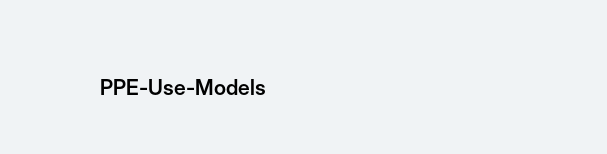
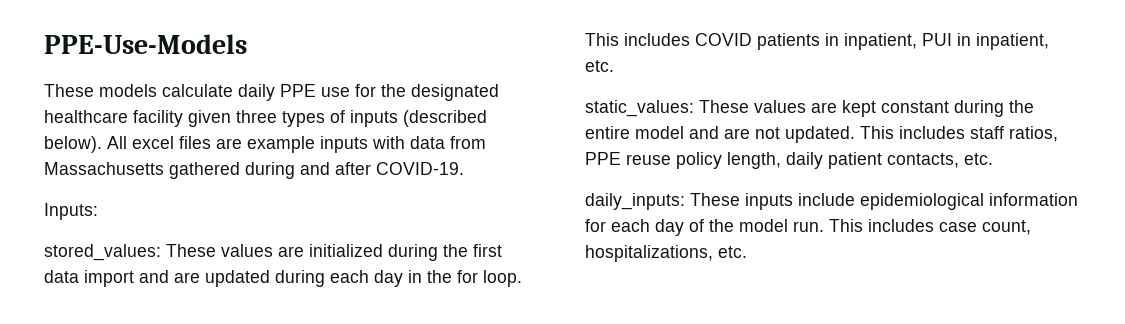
(266, 87) none -> [44,84,499,101] [44,110,487,127] [44,136,486,153] [44,162,464,179] [44,203,98,220] [44,244,502,261] [44,270,522,287] [585,33,1049,50] [585,60,614,72] [585,100,1034,117] [585,126,1058,143] [585,152,993,169] [585,193,1078,210] [585,219,1031,236] [585,245,747,262] // These models calculate daily PPE use for the designated healthcare facility given three types of inputs (described below). All excel files are example inputs with data from Massachusetts gathered during and after COVID-19. // Inputs: // stored_values: These values are initialized during the first data import and are updated during each day in the for loop. This includes COVID patients in inpatient, PUI in inpatient, etc. // static_values: These values are kept constant during the entire model and are not updated. This includes staff ratios, PPE reuse policy length, daily patient contacts, etc. // daily_inputs: These inputs include epidemiological information for each day of the model run. This includes case count, hospitalizations, etc.

